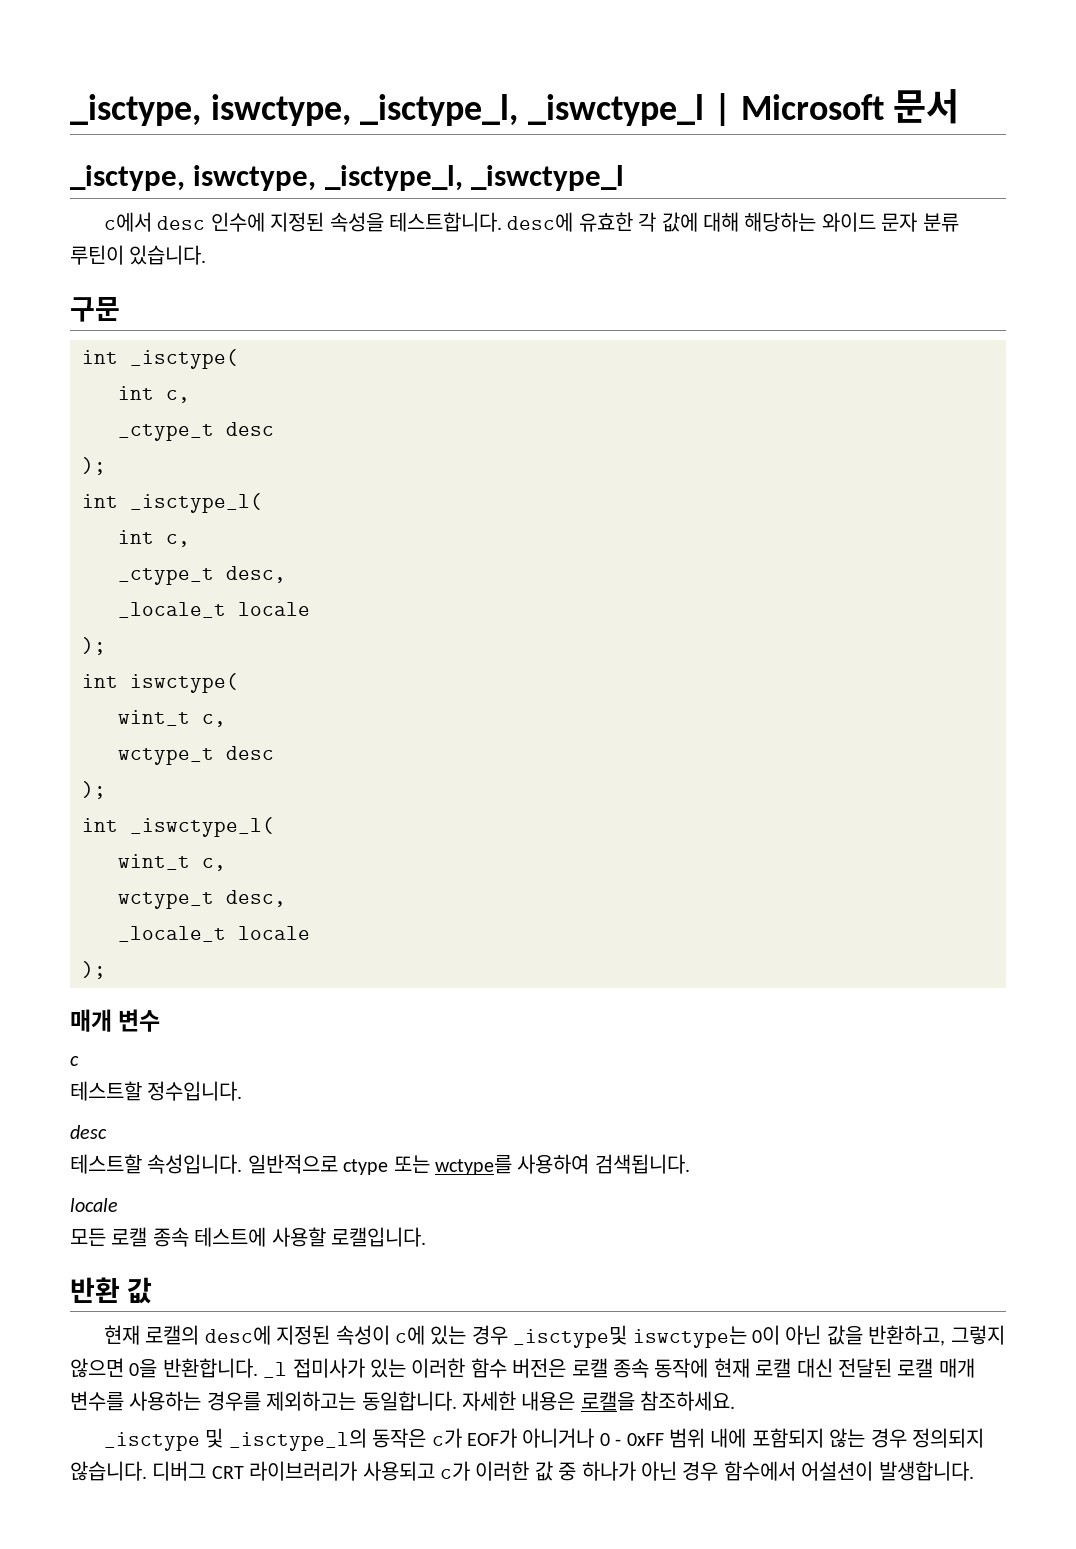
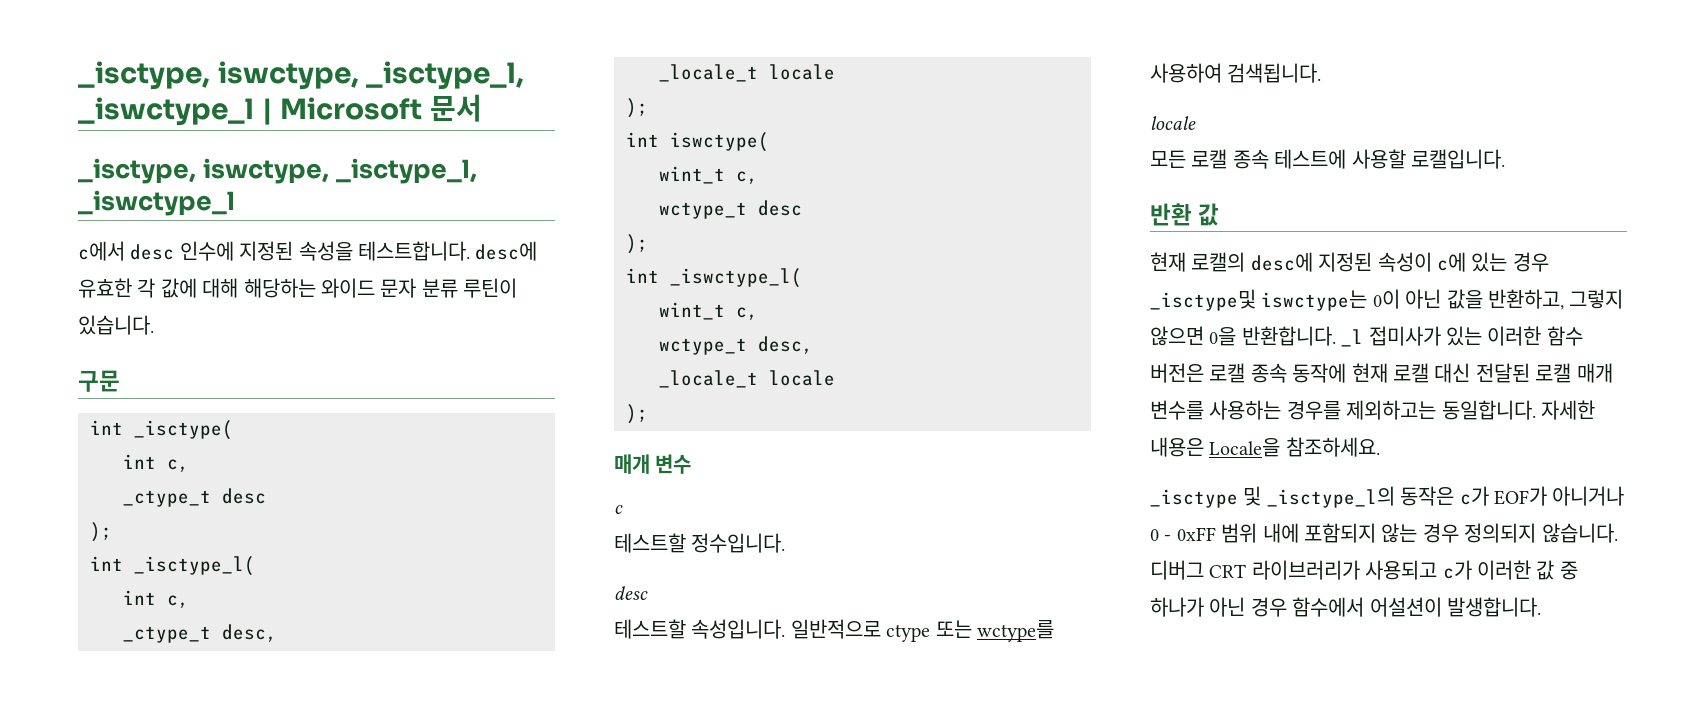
[580,1391,635,1411] 로캘을 -> [1209,438,1281,457] Locale을

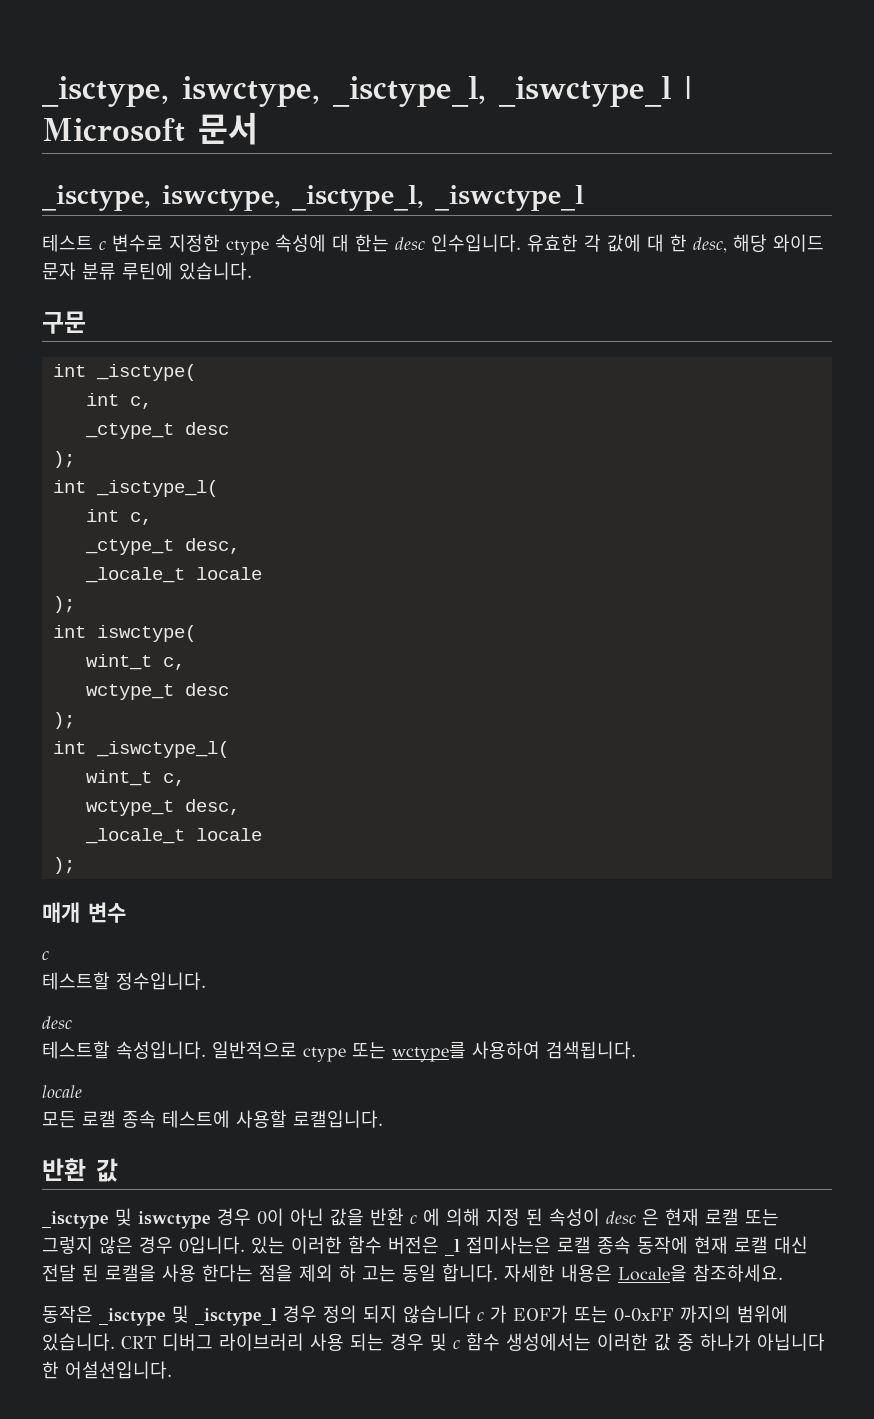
[78,241,538,261] [78,278,316,298] c에서 desc 인수에 지정된 속성을 테스트합니다. desc에 유효한 각 값에 대해 해당하는 -> [42,234,767,255] 테스트 c 변수로 지정한 ctype 속성에 대 한는 desc 인수입니다. 유효한 각 값에 대 한 desc, 해당
[463,278,518,298] 루틴이 -> [122,262,173,280] 루틴에
[1150,252,1549,272] [1150,289,1624,311] [1150,326,1441,347] 현재 로캘의 desc에 지정된 속성이 c에 있는 경우 _isctype및 iswctype는 0이 아닌 값을 반환하고, 그렇지 않으면 0을 반환합니다. _l 접미사가 -> [42,1208,779,1229] [42,1236,245,1254] _isctype 및 iswctype 경우 0이 아닌 값을 반환 c 에 의해 지정 된 속성이 desc 은 현재 로캘 또는 그렇지 않은 경우 0입니다.
(1204, 373) none -> [445,1236,551,1257] _l 접미사는은
[1475,363,1613,383] [1150,400,1536,420] 전달된 로캘 매개 변수를 사용하는 경우를 제외하고는 동일합니다. -> [42,1264,498,1282] 전달 된 로캘을 사용 한다는 점을 제외 하 고는 동일 합니다.
[1150,486,1625,508] [1150,523,1618,543] [1150,560,1578,580] [1150,597,1541,617] _isctype 및 _isctype_l의 동작은 c가 EOF가 아니거나 0 - 0xFF 범위 내에 포함되지 않는 경우 정의되지 않습니다. 디버그 CRT 라이브러리가 사용되고 c가 이러한 값 중 하나가 아닌 경우 함수에서 어설션이 발생합니다. -> [42,1305,788,1326] [42,1333,825,1351] [42,1361,172,1379] 동작은 _isctype 및 _isctype_l 경우 정의 되지 않습니다 c 가 EOF가 또는 0-0xFF 까지의 범위에 있습니다. CRT 디버그 라이브러리 사용 되는 경우 및 c 함수 생성에서는 이러한 값 중 하나가 아닙니다 한 어설션입니다.

